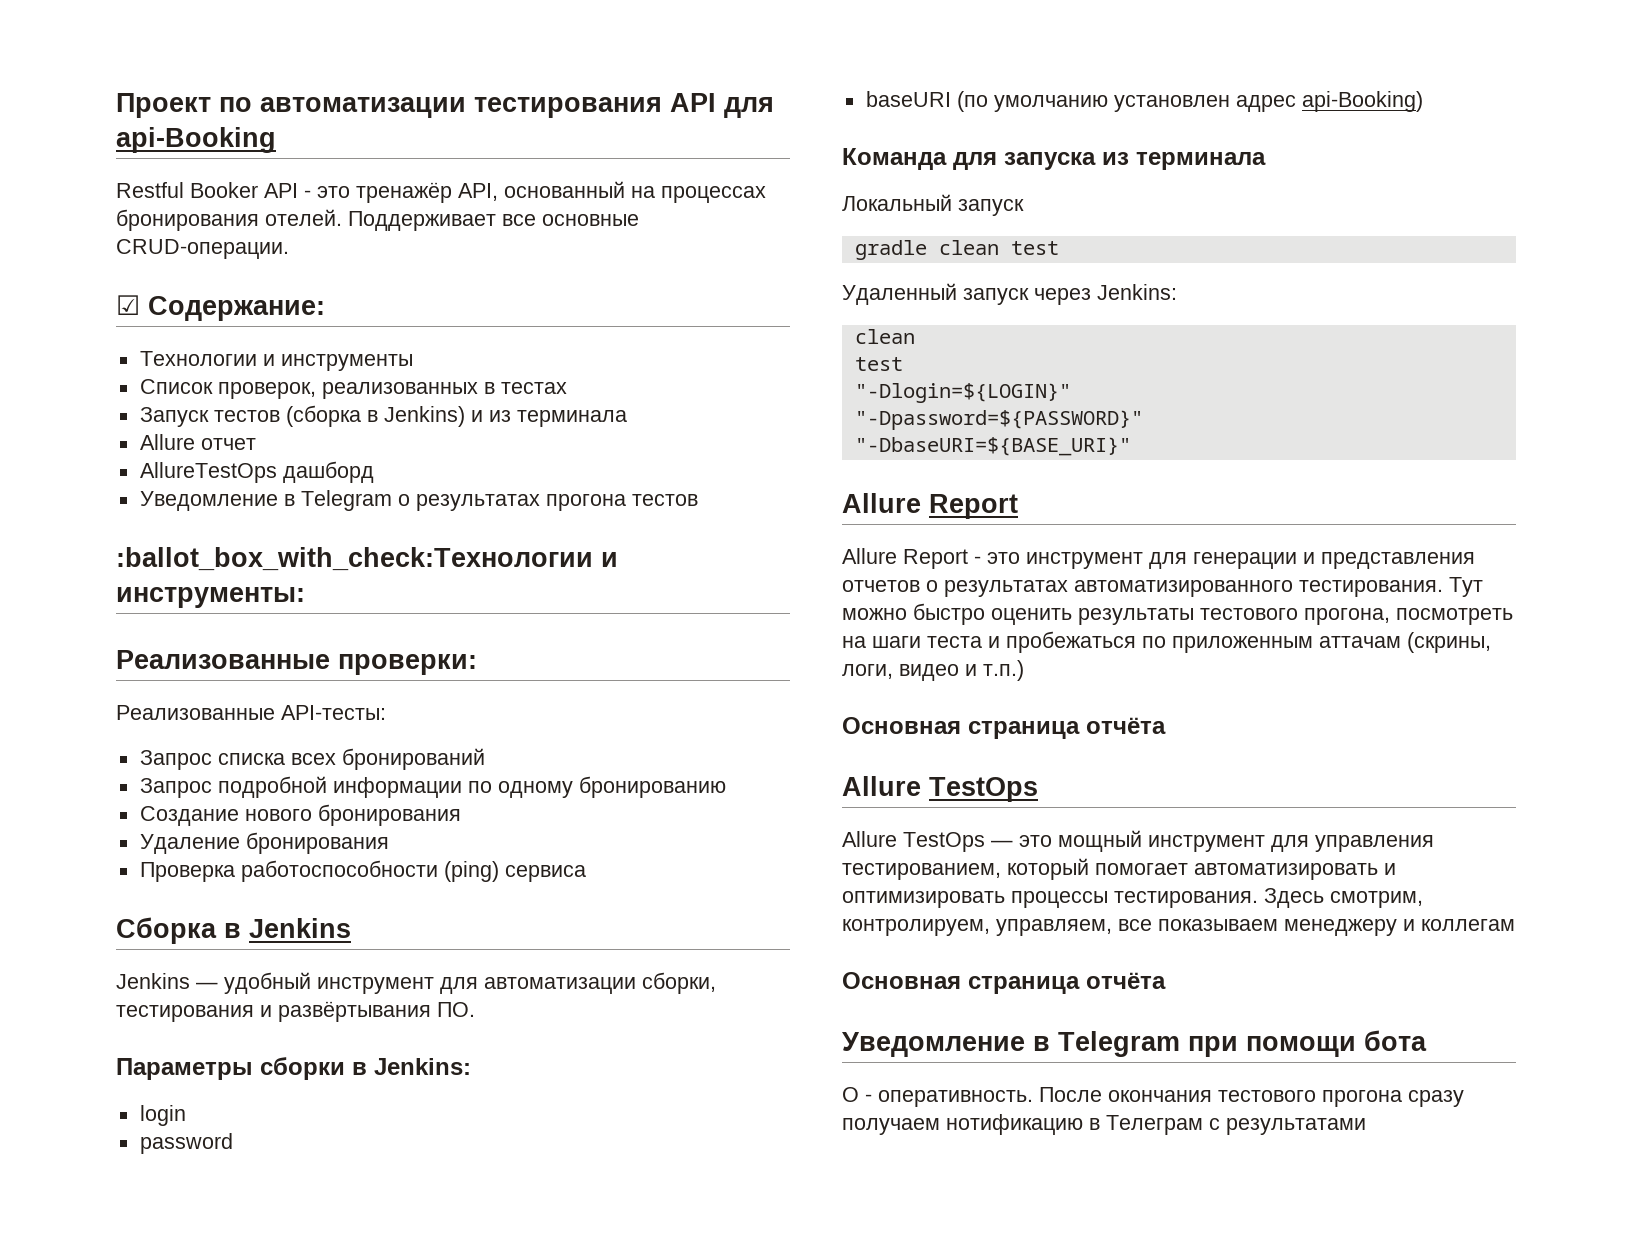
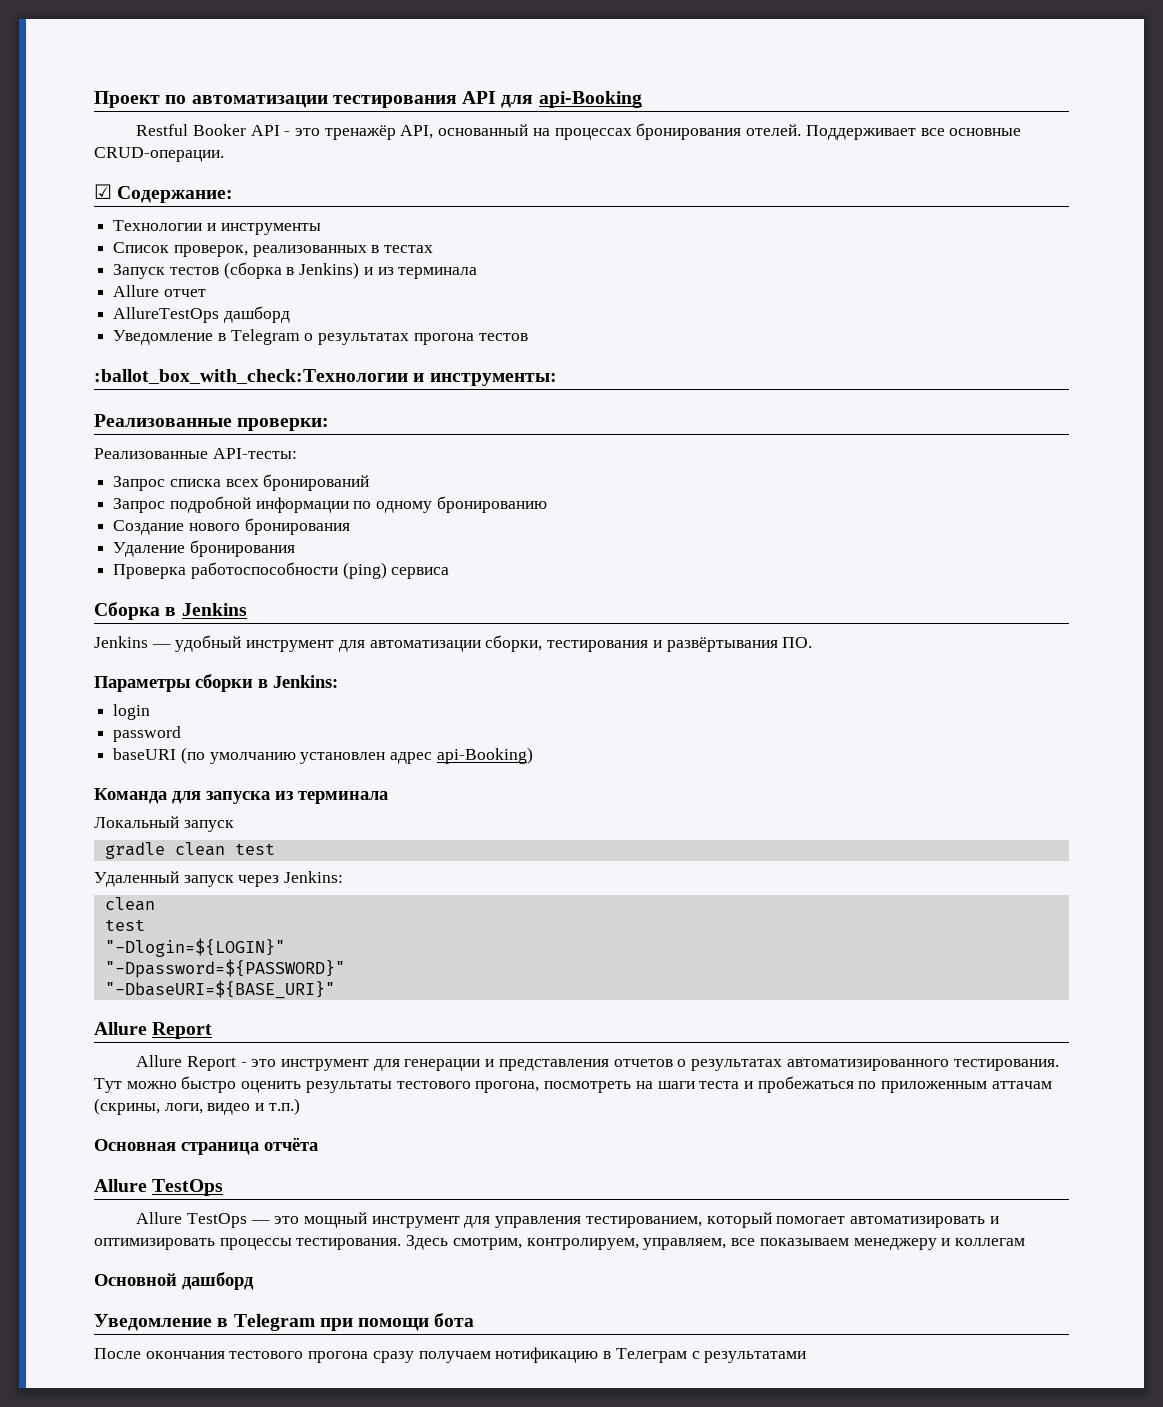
[842,972,1166,994] Основная страница отчёта -> [94,1272,254,1290] Основной дашборд
[842,1087,1033,1107] О - оперативность. -> (475, 1320) none

